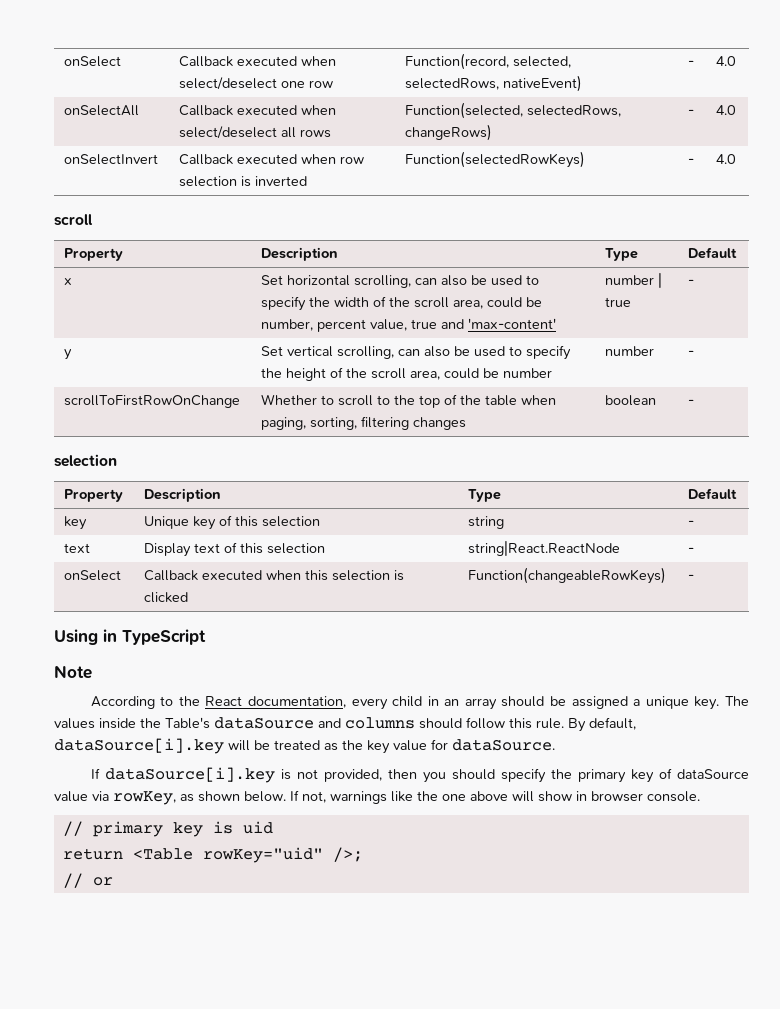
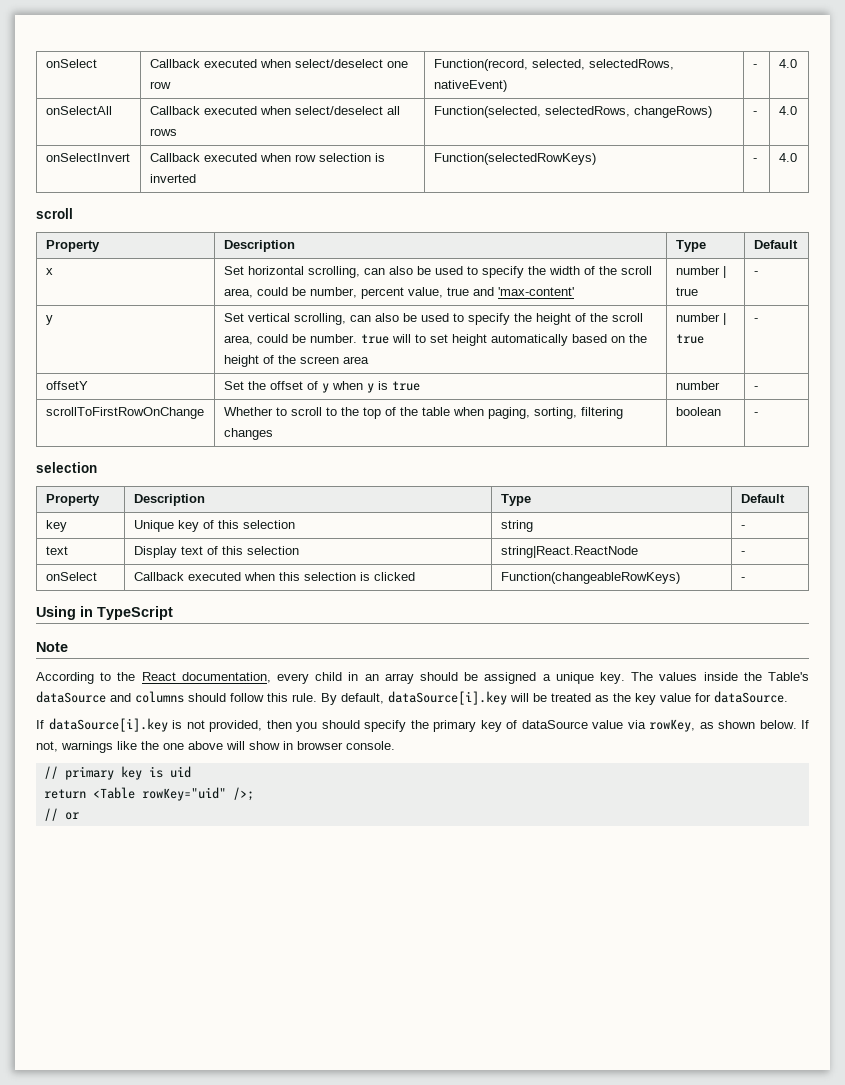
[503,368,553,378] number -> [309,334,647,346] [223,355,369,367] [675,313,726,325] [675,334,704,344] [753,318,758,322] [45,381,88,390] [223,381,420,393] number. true will to set height automatically based on the height of the screen area | number | true | - // offsetY | Set the offset of y when y is true

